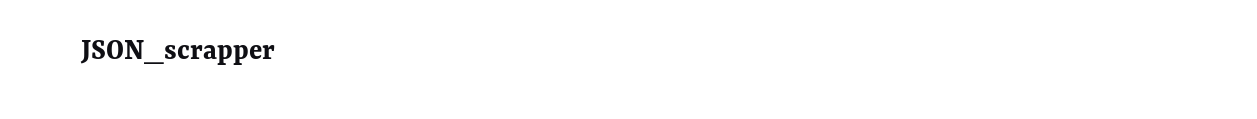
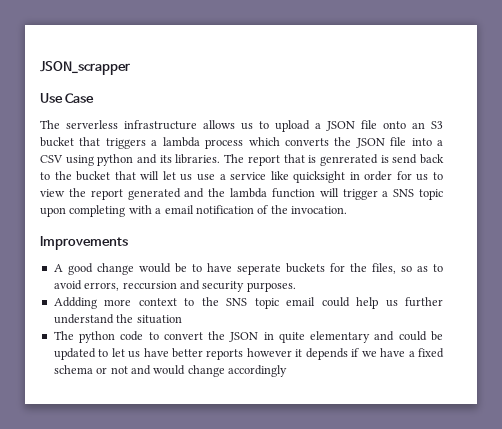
(275, 52) none -> [40,93,95,103] [40,120,443,132] [40,137,444,149] [40,154,444,166] [40,171,443,183] [40,188,443,200] [40,205,347,217] [40,236,128,250] [53,263,444,275] [53,280,296,292] [53,297,444,309] [53,314,182,324] [53,331,443,343] [53,348,444,360] [53,365,287,377] // Use Case // The serverless infrastructure allows us to upload a JSON file onto an S3 bucket that triggers a lambda process which converts the JSON file into a CSV using python and its libraries. The report that is genrerated is send back to the bucket that will let us use a service like quicksight in order for us to view the report generated and the lambda function will trigger a SNS topic upon completing with a email notification of the invocation. // Improvements // A good change would be to have seperate buckets for the files, so as to avoid errors, reccursion and security purposes. // Addding more context to the SNS topic email could help us further understand the situation // The python code to convert the JSON in quite elementary and could be updated to let us have better reports however it depends if we have a fixed schema or not and would change accordingly

